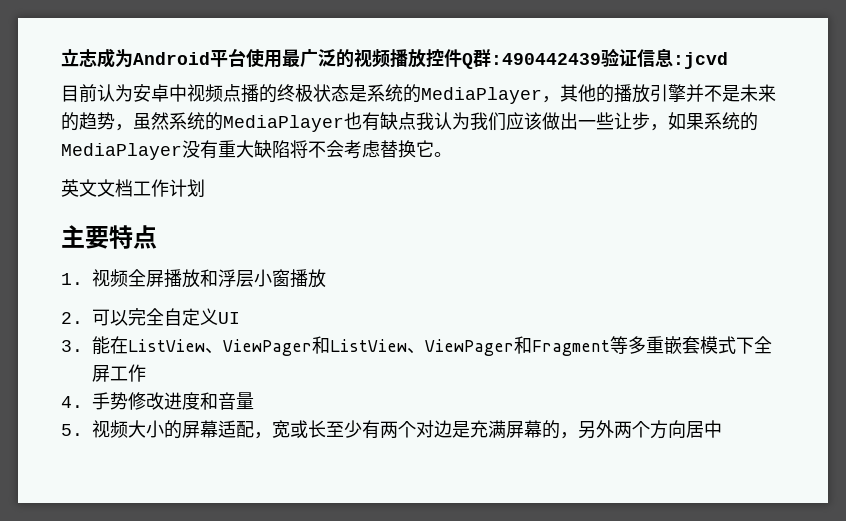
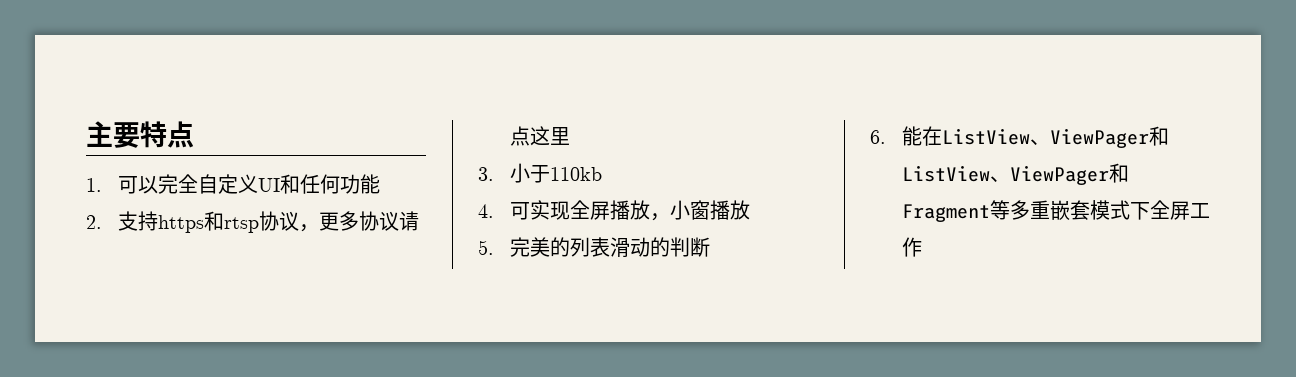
[61,48,728,69] [61,84,776,104] [61,112,758,132] [61,140,452,160] [61,179,205,197] [61,225,157,249] [61,269,326,288] [61,312,83,324] 立志成为Android平台使用最广泛的视频播放控件Q群:490442439验证信息:jcvd // 目前认为安卓中视频点播的终极状态是系统的MediaPlayer，其他的播放引擎并不是未来的趋势，虽然系统的MediaPlayer也有缺点我认为我们应该做出一些让步，如果系统的MediaPlayer没有重大缺陷将不会考虑替换它。 // 英文文档工作计划 // 主要特点 // 1.视频全屏播放和浮层小窗播放 // 2. -> [86,121,194,148] [86,178,102,192] 主要特点 // 1.
[61,340,83,352] // 3. -> [279,174,380,194] [86,211,419,233] [509,126,570,146] [478,163,602,183] [478,200,750,221] [478,237,710,257] [870,130,886,144] 和任何功能 // 2.支持https和rtsp协议，更多协议请点这里 // 3.小于110kb // 4.可实现全屏播放，小窗播放 // 5.完美的列表滑动的判断 // 6.
[61,392,254,410] [61,420,722,439] // 4.手势修改进度和音量 // 5.视频大小的屏幕适配，宽或长至少有两个对边是充满屏幕的，另外两个方向居中 -> (922, 247) none

